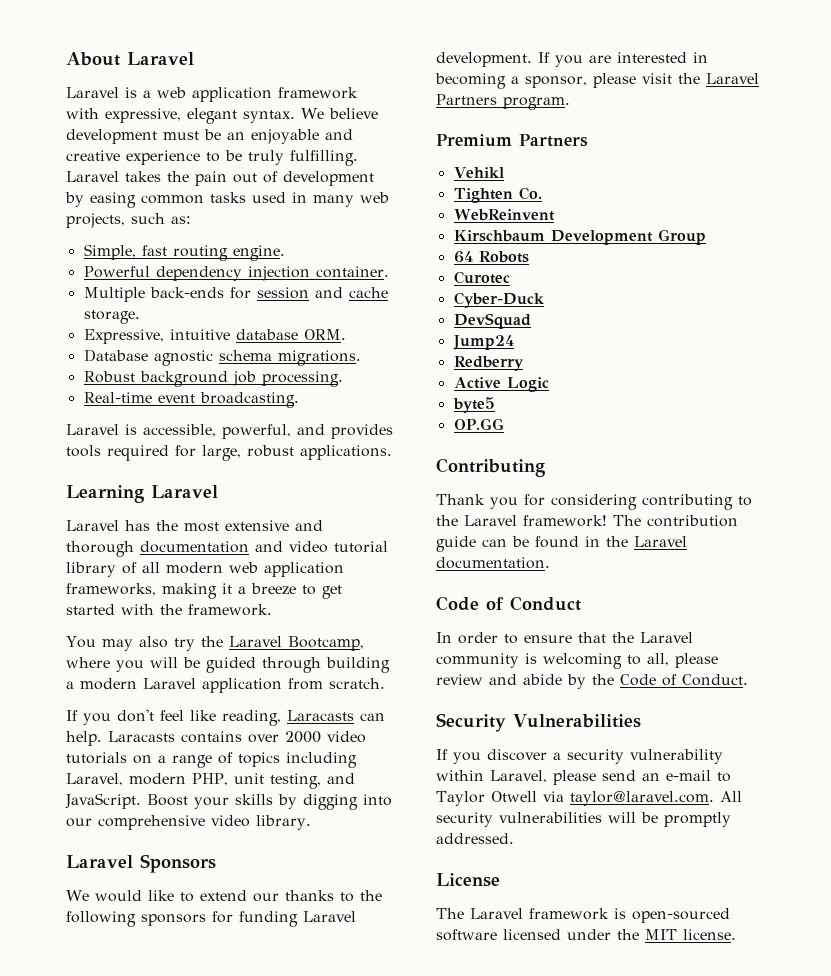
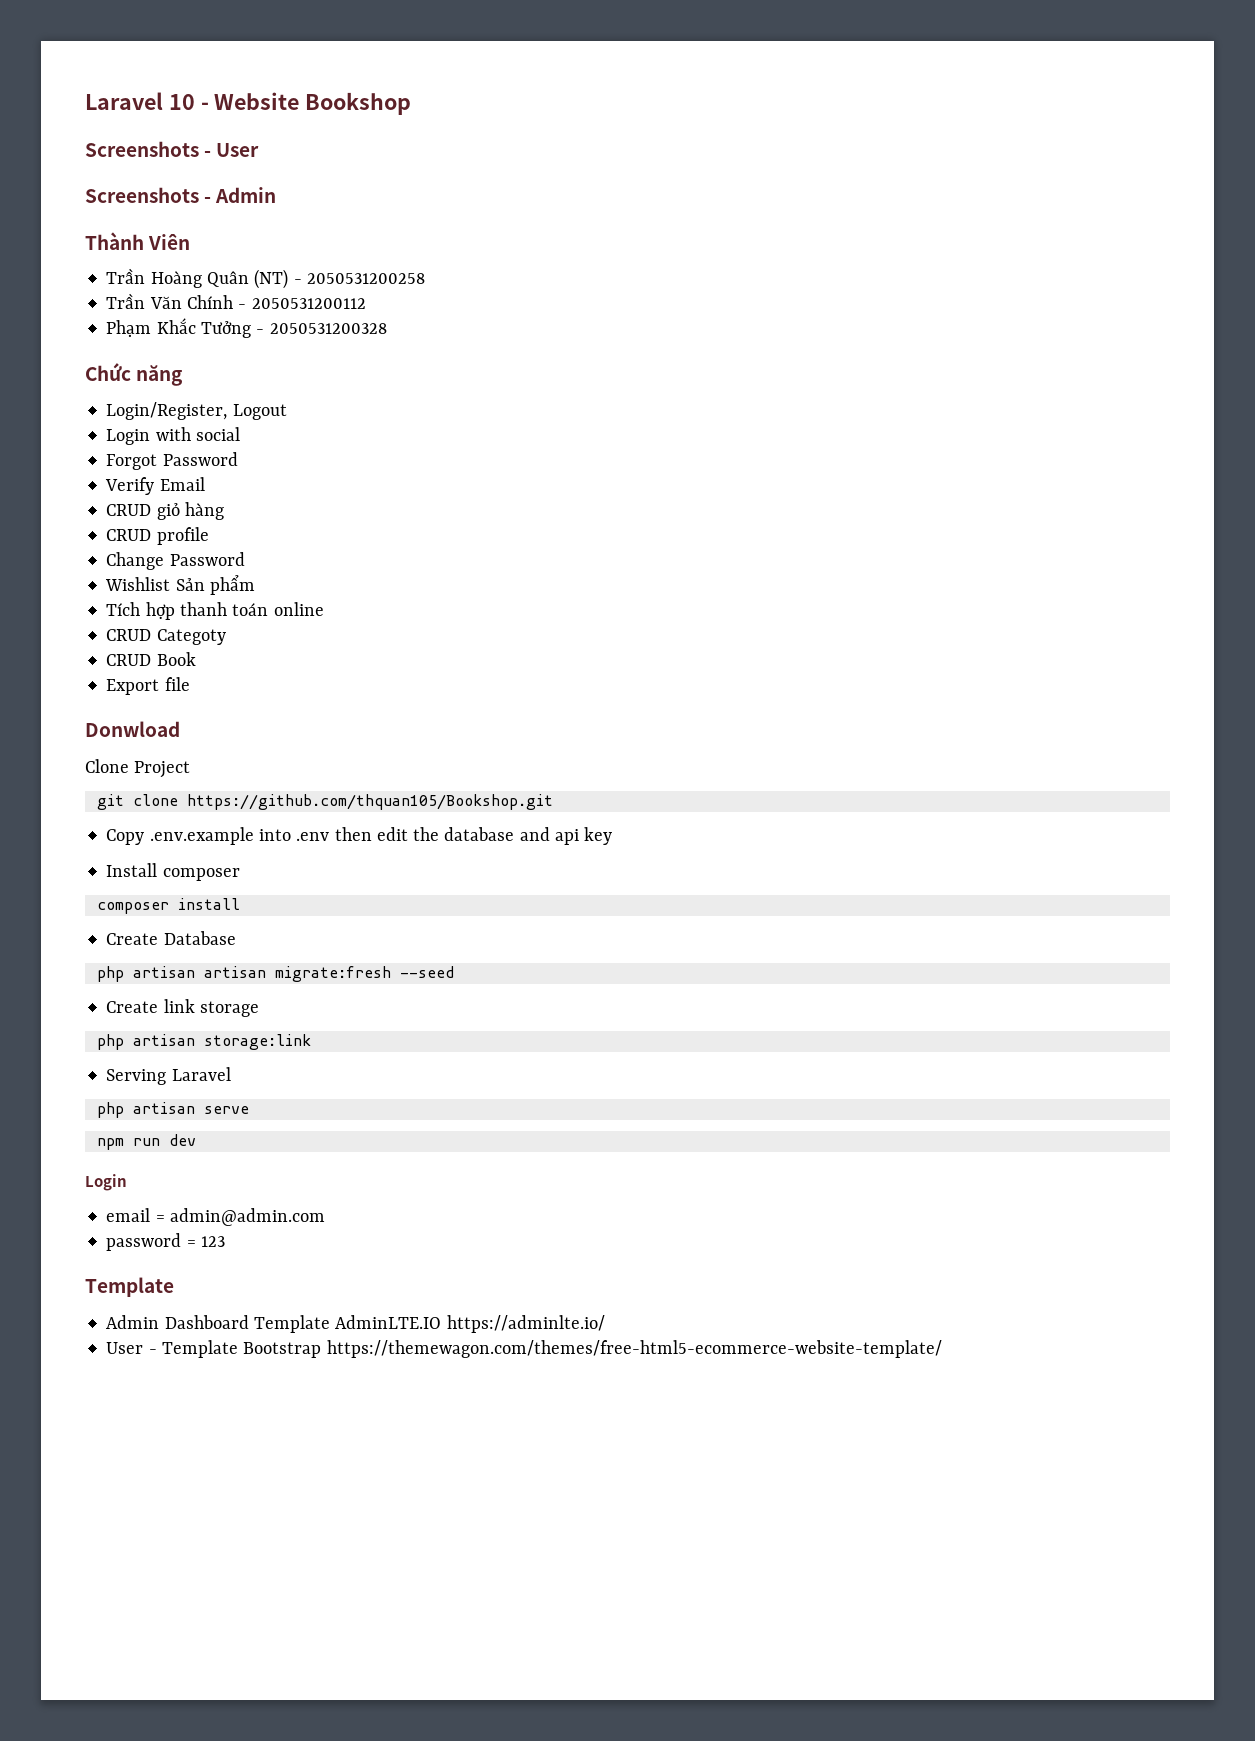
[66,52,194,66] [66,87,358,102] [66,108,378,124] [66,129,353,144] [66,150,358,166] [66,171,374,186] [65,192,389,208] [66,213,191,228] [83,244,285,261] [83,266,389,281] [83,287,388,302] [83,310,140,324] [83,329,346,344] [83,349,361,366] [83,371,343,387] [83,392,299,408] [66,424,393,439] [66,445,392,461] [66,485,218,503] [66,520,323,532] [66,541,388,557] [66,562,344,577] [66,583,342,599] [66,604,272,616] [66,636,364,651] [66,657,390,673] [66,678,385,693] [66,709,385,726] [66,731,366,746] [66,752,357,768] [66,773,355,789] [65,793,392,810] [66,815,311,830] [66,854,216,873] [66,890,382,902] [66,911,356,927] [436,52,708,67] [435,73,759,89] [436,94,570,110] [436,134,588,147] [453,167,504,178] [453,187,542,203] [453,209,555,221] [453,229,706,245] [453,251,529,263] [453,271,510,284] [453,292,544,308] [453,313,531,329] [452,335,514,350] [453,356,524,371] [453,377,549,392] [452,397,495,413] [453,418,504,430] [436,458,545,477] [436,494,752,510] [436,515,738,527] [436,536,687,552] [436,557,550,569] [436,596,581,611] [436,632,693,644] [436,653,718,669] [436,674,748,689] [436,713,641,732] [436,749,723,764] [436,770,731,785] [436,791,742,806] [436,812,731,827] [436,833,514,844] [436,873,500,887] [436,908,730,923] [436,929,736,941] About Laravel // Laravel is a web application framework with expressive, elegant syntax. We believe development must be an enjoyable and creative experience to be truly fulfilling. Laravel takes the pain out of development by easing common tasks used in many web projects, such as: // Simple, fast routing engine. // Powerful dependency injection container. // Multiple back-ends for session and cache storage. // Expressive, intuitive database ORM. // Database agnostic schema migrations. // Robust background job processing. // Real-time event broadcasting. // Laravel is accessible, powerful, and provides tools required for large, robust applications. // Learning Laravel // Laravel has the most extensive and thorough documentation and video tutorial library of all modern web application frameworks, making it a breeze to get started with the framework. // You may also try the Laravel Bootcamp, where you will be guided through building a modern Laravel application from scratch. // If you don't feel like reading, Laracasts can help. Laracasts contains over 2000 video tutorials on a range of topics including Laravel, modern PHP, unit testing, and JavaScript. Boost your skills by digging into our comprehensive video library. // Laravel Sponsors // We would like to extend our thanks to the following sponsors for funding Laravel development. If you are interested in becoming a sponsor, please visit the Laravel Partners program. // Premium Partners // Vehikl // Tighten Co. // WebReinvent // Kirschbaum Development Group // 64 Robots // Curotec // Cyber-Duck // DevSquad // Jump24 // Redberry // Active Logic // byte5 // OP.GG // Contributing // Thank you for considering contributing to the Laravel framework! The contribution guide can be found in the Laravel documentation. // Code of Conduct // In order to ensure that the Laravel community is welcoming to all, please review and abide by the Code of Conduct. // Security Vulnerabilities // If you discover a security vulnerability within Laravel, please send an e-mail to Taylor Otwell via taylor@laravel.com. All security vulnerabilities will be promptly addressed. // License // The Laravel framework is open-sourced software licensed under the MIT license. -> [85,92,412,115] [85,141,260,157] [85,187,277,203] [85,232,191,250] [106,268,425,289] [106,293,366,309] [106,318,387,338] [85,363,184,386] [106,402,287,420] [106,427,240,445] [106,452,238,470] [105,477,205,495] [106,502,224,520] [106,527,209,545] [106,552,245,570] [105,575,255,595] [106,602,324,620] [106,629,226,645] [106,652,196,666] [106,677,190,695] [85,721,180,737] [85,759,191,778] [96,794,553,810] [106,827,613,845] [106,863,240,881] [96,898,240,914] [106,931,236,945] [96,966,454,982] [106,999,259,1017] [96,1034,311,1050] [106,1067,231,1085] [96,1102,249,1118] [96,1134,196,1150] [85,1174,127,1191] [106,1208,325,1226] [106,1233,225,1251] [85,1277,174,1297] [106,1315,605,1333] [106,1340,942,1358] Laravel 10 - Website Bookshop // Screenshots - User // Screenshots - Admin // Thành Viên // Trần Hoàng Quân (NT) - 2050531200258 // Trần Văn Chính - 2050531200112 // Phạm Khắc Tưởng - 2050531200328 // Chức năng // Login/Register, Logout // Login with social // Forgot Password // Verify Email // CRUD giỏ hàng // CRUD profile // Change Password // Wishlist Sản phẩm // Tích hợp thanh toán online // CRUD Categoty // CRUD Book // Export file // Donwload // Clone Project // git clone https://github.com/thquan105/Bookshop.git // Copy .env.example into .env then edit the database and api key // Install composer // composer install // Create Database // php artisan artisan migrate:fresh --seed // Create link storage // php artisan storage:link // Serving Laravel // php artisan serve // npm run dev // Login // email = admin@admin.com // password = 123 // Template // Admin Dashboard Template AdminLTE.IO https://adminlte.io/ // User - Template Bootstrap https://themewagon.com/themes/free-html5-ecommerce-website-template/

